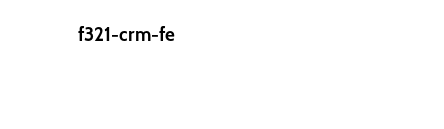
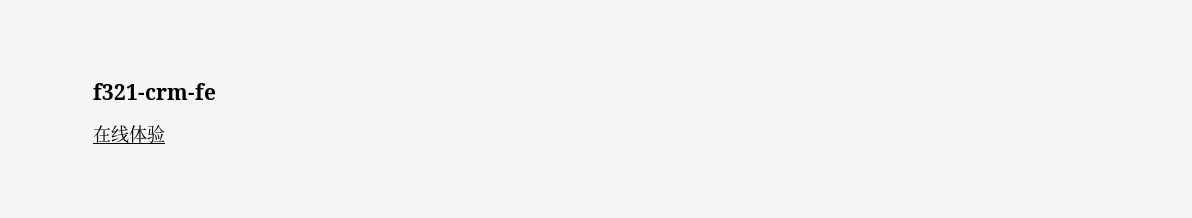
(175, 33) none -> [93,125,165,144] // 在线体验

